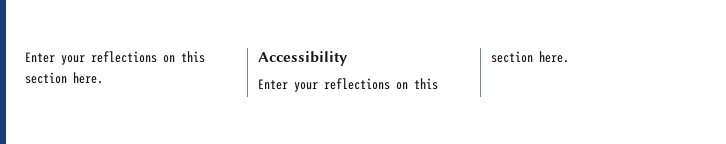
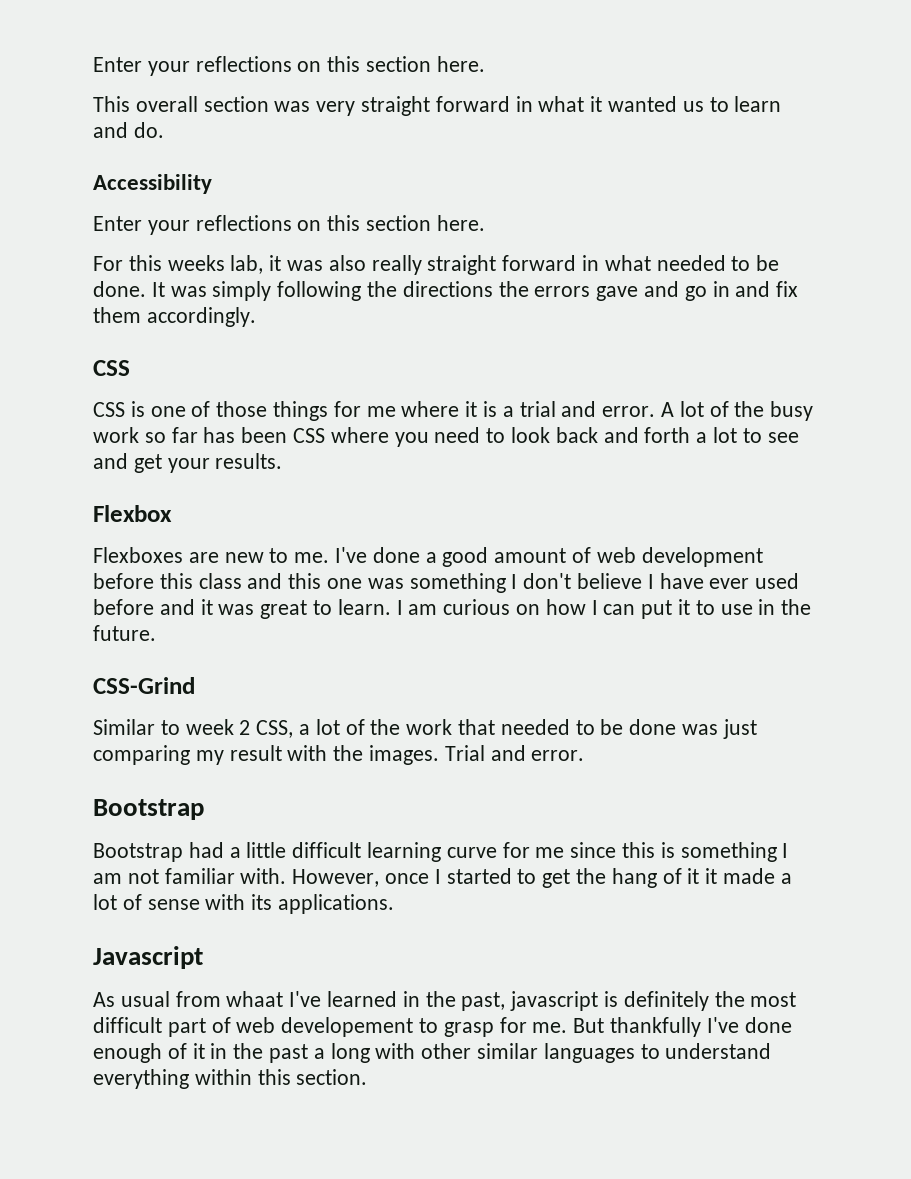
[25,51,205,65] [25,72,103,84] Enter your reflections on this section here. -> [93,56,485,76] [93,96,782,116] [93,122,164,138] Enter your reflections on this section here. // This overall section was very straight forward in what it wanted us to learn and do.
(569, 57) none -> [93,255,780,275] [93,281,799,301] [93,307,256,327] [93,360,130,376] [93,401,814,421] [93,427,799,447] [93,453,283,473] [93,505,172,522] [93,547,763,567] [93,573,800,593] [93,599,812,619] [93,625,156,641] [93,677,195,694] [93,719,757,739] [93,745,585,765] [93,799,204,820] [93,842,789,862] [93,868,792,888] [93,894,395,914] [93,946,203,969] [93,991,797,1011] [93,1017,792,1037] [93,1043,772,1063] [93,1069,368,1089] // For this weeks lab, it was also really straight forward in what needed to be done. It was simply following the directions the errors gave and go in and fix them accordingly. // CSS // CSS is one of those things for me where it is a trial and error. A lot of the busy work so far has been CSS where you need to look back and forth a lot to see and get your results. // Flexbox // Flexboxes are new to me. I've done a good amount of web development before this class and this one was something I don't believe I have ever used before and it was great to learn. I am curious on how I can put it to use in the future. // CSS-Grind // Similar to week 2 CSS, a lot of the work that needed to be done was just comparing my result with the images. Trial and error. // Bootstrap // Bootstrap had a little difficult learning curve for me since this is something I am not familiar with. However, once I started to get the hang of it it made a lot of sense with its applications. // Javascript // As usual from whaat I've learned in the past, javascript is definitely the most difficult part of web developement to grasp for me. But thankfully I've done enough of it in the past a long with other similar languages to understand everything within this section.

